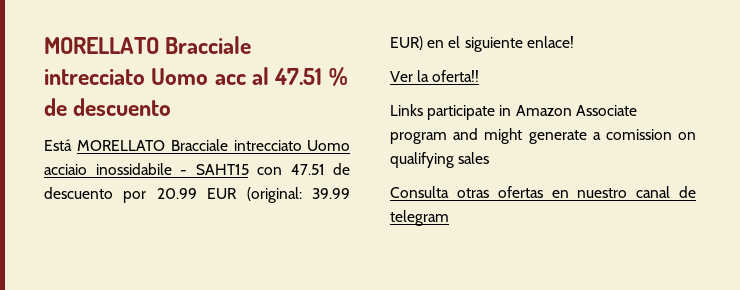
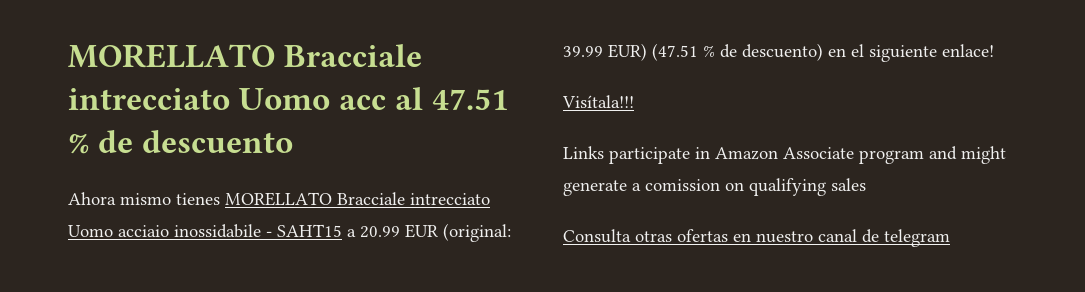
[44,139,72,151] Está -> [68,192,220,205] Ahora mismo tienes
[257,163,350,175] [44,187,147,203] con 47.51 de descuento por -> [347,229,356,237] a
(423, 43) none -> [652,43,823,61] (47.51 % de descuento)
[390,70,480,82] Ver la oferta!! -> [562,95,634,108] Visítala!!!

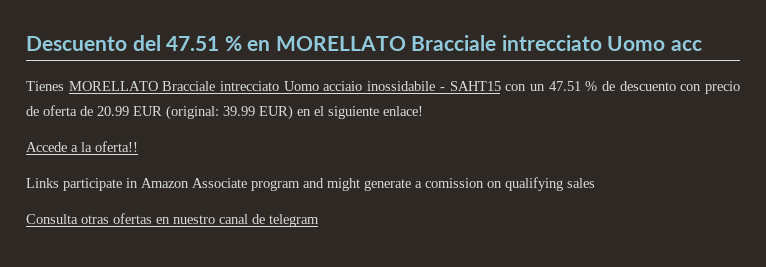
(68, 56) none -> [26,35,271,51] Descuento del 47.51 % en
[395,87,509,110] [68,130,294,154] [68,192,220,205] al 47.51 % de descuento // Ahora mismo tienes -> [26,81,64,91] // Tienes
[347,229,356,237] a -> [505,81,740,94] [26,105,93,116] con un 47.51 % de descuento con precio de oferta de
[652,43,823,61] (47.51 % de descuento) -> (293, 112) none
[562,95,634,108] Visítala!!! -> [26,141,138,152] Accede a la oferta!!

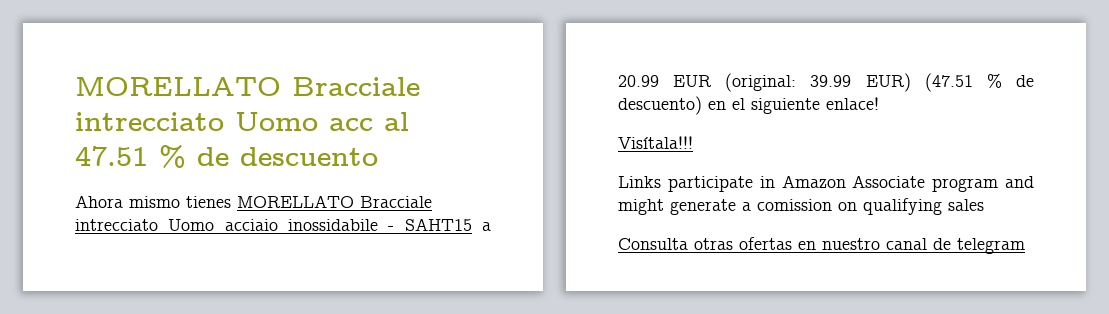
[26,35,271,51] Descuento del 47.51 % en -> (75, 86) none
[26,81,64,91] // Tienes -> [384,112,409,131] [75,145,378,168] [75,195,231,208] al 47.51 % de descuento // Ahora mismo tienes
[505,81,740,94] [26,105,93,116] con un 47.51 % de descuento con precio de oferta de -> [481,222,491,231] a
(293, 112) none -> [924,73,1034,92] [618,96,702,115] (47.51 % de descuento)
[26,141,138,152] Accede a la oferta!! -> [618,136,693,149] Visítala!!!

